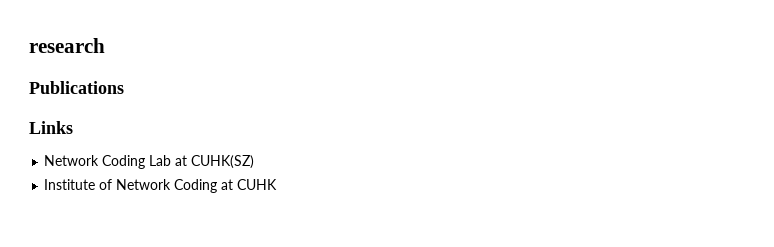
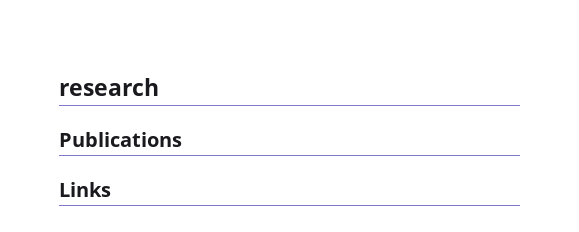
[44,155,255,169] [44,179,278,193] // Network Coding Lab at CUHK(SZ) // Institute of Network Coding at CUHK -> (111, 189) none

